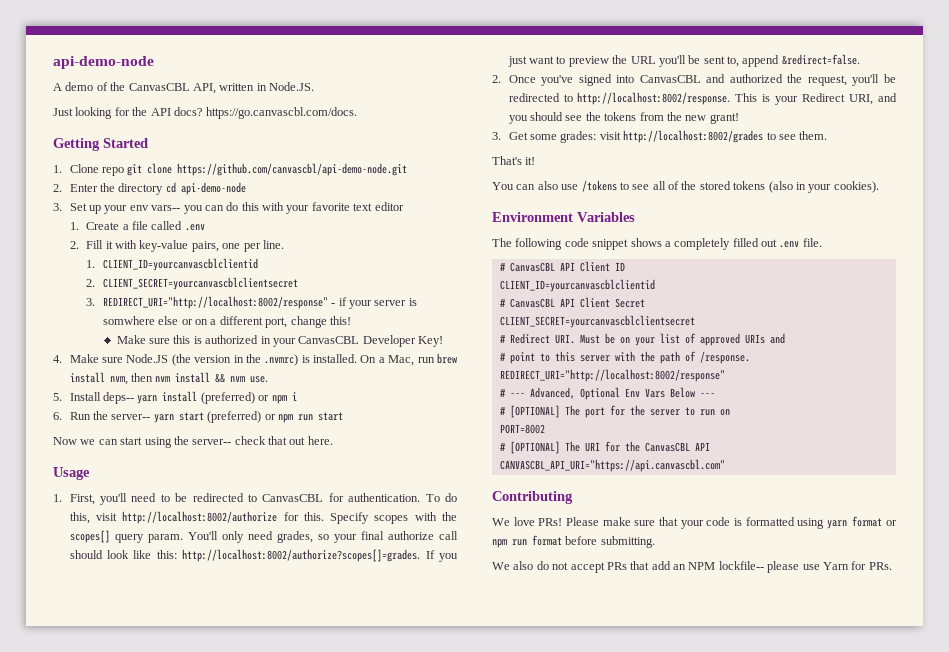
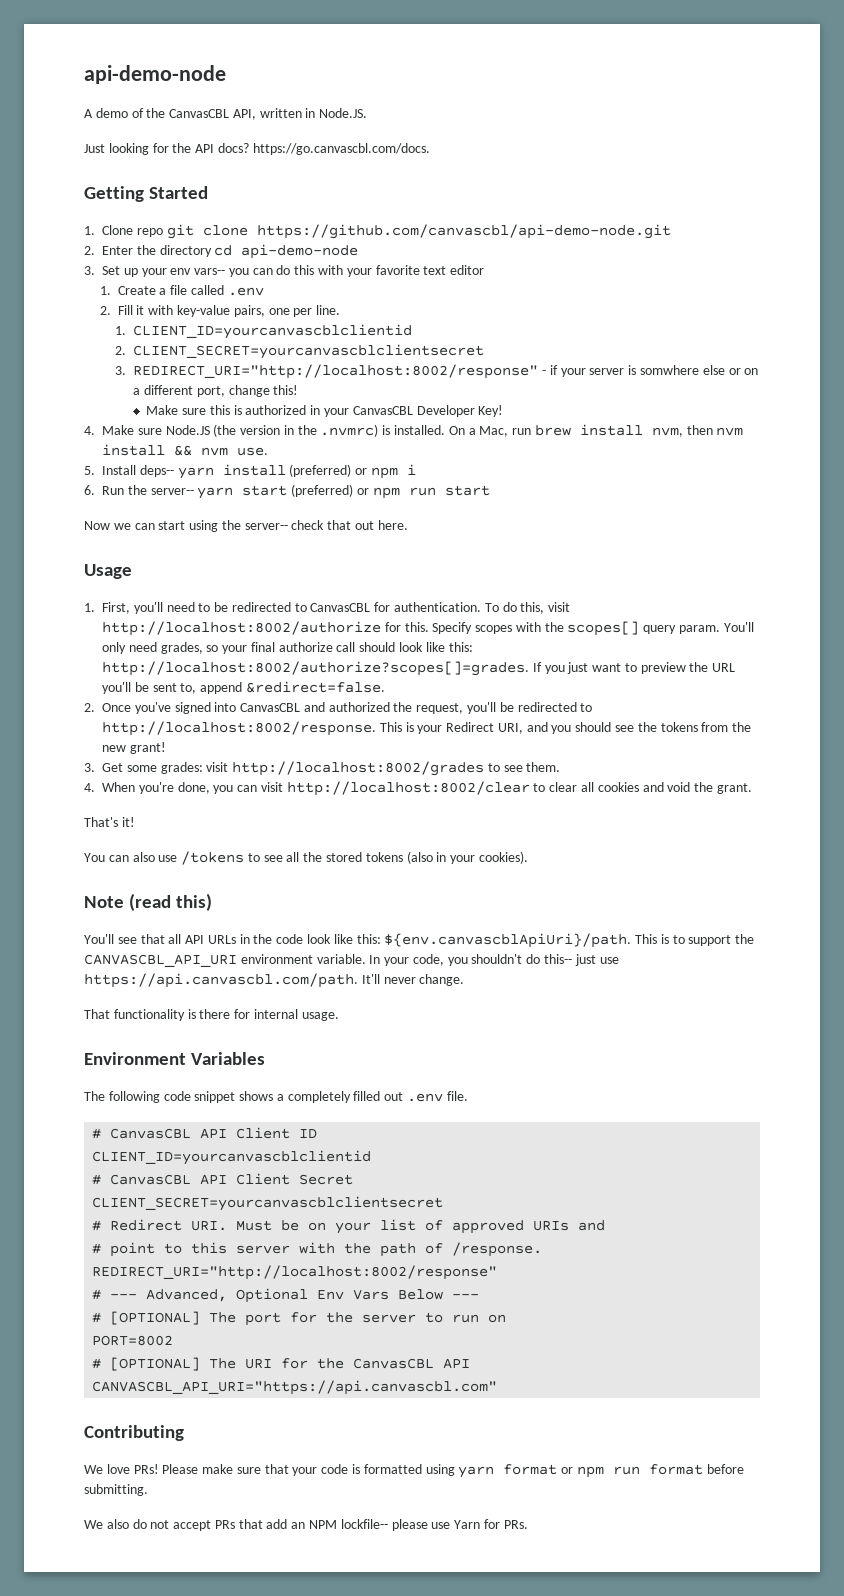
(828, 135) none -> [84,781,752,796] // 4. When you're done, you can visit http://localhost:8002/clear to clear all cookies and void the grant.
[668,181,679,190] of -> (300, 857) none
(879, 187) none -> [84,893,213,911] [84,933,755,948] [84,954,619,967] [84,973,465,988] [84,1009,339,1021] // Note (read this) // You'll see that all API URLs in the code look like this: ${env.canvascblApiUri}/path. This is to support the CANVASCBL_API_URI environment variable. In your code, you shouldn't do this-- just use https://api.canvascbl.com/path. It'll never change. // That functionality is there for internal usage.

